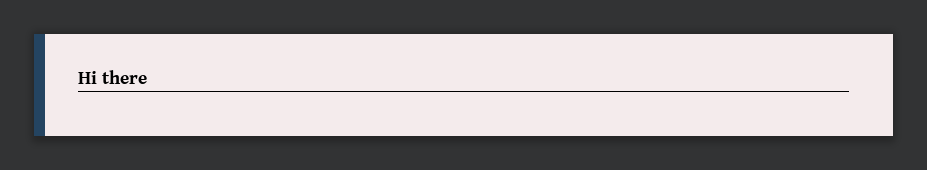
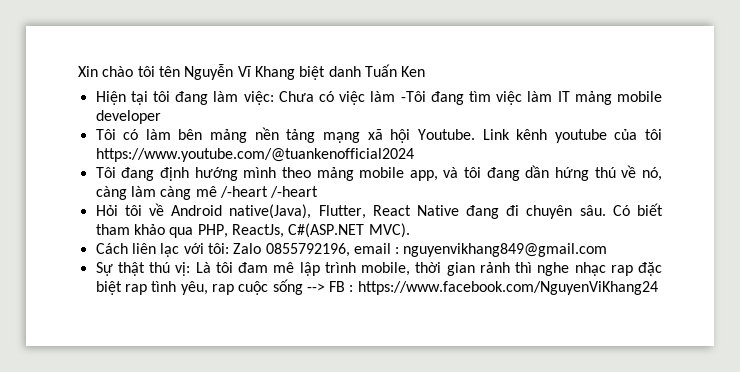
[78,70,147,84] Hi there -> [78,64,426,80] [95,91,662,105] [95,110,161,124] [95,127,662,143] [95,148,414,162] [95,165,662,181] [95,186,319,200] [95,203,663,219] [95,223,410,238] [95,243,608,257] [95,262,662,276] [95,279,658,295] Xin chào tôi tên Nguyễn Vĩ Khang biệt danh Tuấn Ken // Hiện tại tôi đang làm việc: Chưa có việc làm -Tôi đang tìm việc làm IT mảng mobile developer // Tôi có làm bên mảng nền tảng mạng xã hội Youtube. Link kênh youtube của tôi https://www.youtube.com/@tuankenofficial2024 // Tôi đang định hướng mình theo mảng mobile app, và tôi đang dần hứng thú về nó, càng làm càng mê /-heart /-heart // Hỏi tôi về Android native(Java), Flutter, React Native đang đi chuyên sâu. Có biết tham khảo qua PHP, ReactJs, C#(ASP.NET MVC). // Cách liên lạc với tôi: Zalo 0855792196, email : nguyenvikhang849@gmail.com // Sự thật thú vị: Là tôi đam mê lập trình mobile, thời gian rảnh thì nghe nhạc rap đặc biệt rap tình yêu, rap cuộc sống --> FB : https://www.facebook.com/NguyenViKhang24

